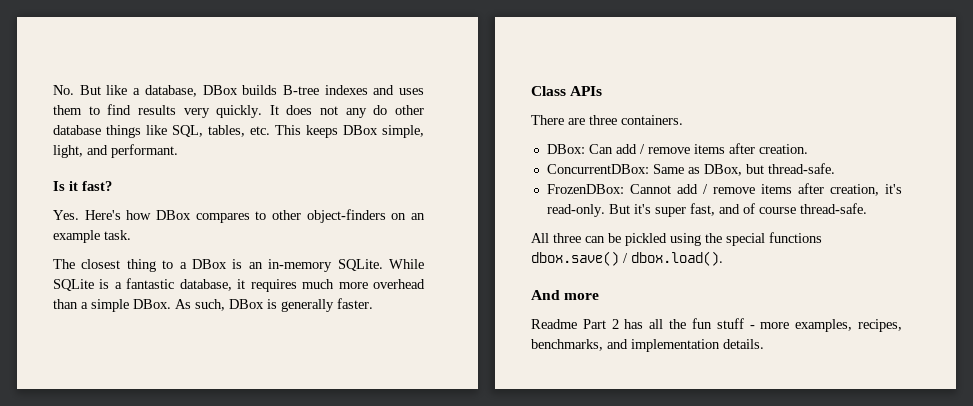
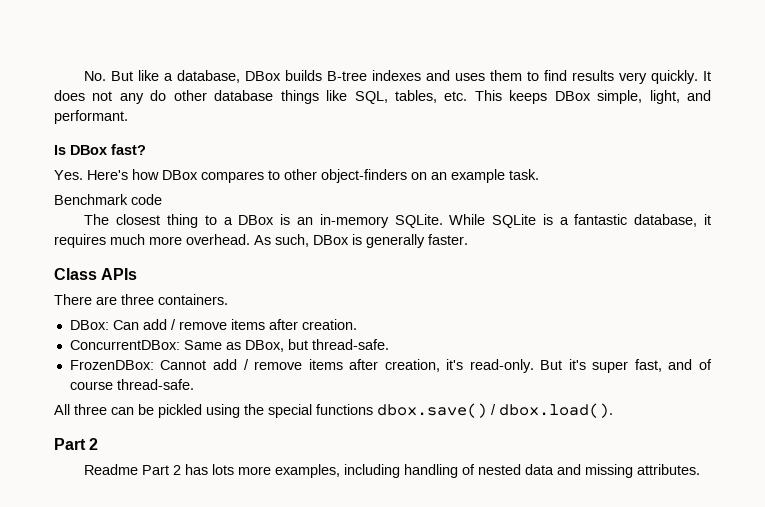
[69,181,78,191] it -> [70,145,107,155] DBox
(131, 235) none -> [54,194,162,205] // Benchmark code
[373,279,426,289] [53,299,171,312] overhead than a simple DBox. -> [186,234,250,245] overhead.
[531,290,600,300] And more -> [54,438,99,450] Part 2
[649,318,902,332] [531,339,764,352] all the fun stuff - more examples, recipes, benchmarks, and implementation details. -> [212,464,701,478] lots more examples, including handling of nested data and missing attributes.

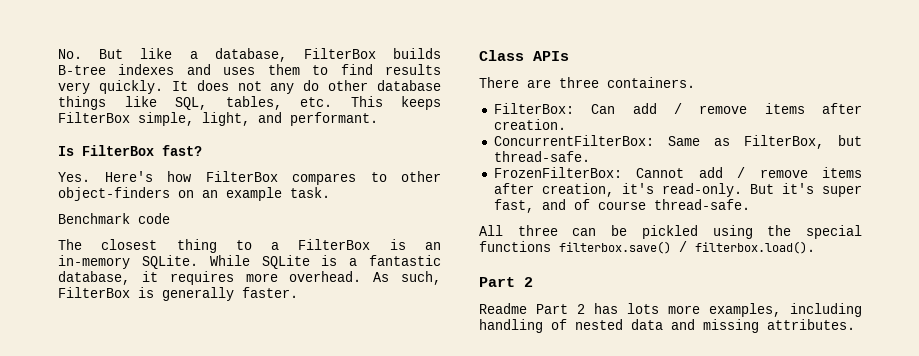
[245,71,282,81] DBox -> [303,48,376,59] FilterBox
[554,91,591,101] DBox -> [58,112,130,123] FilterBox
[70,145,107,155] DBox -> [82,145,154,156] FilterBox
[162,170,198,180] DBox -> [205,171,278,182] FilterBox
[238,215,275,225] DBox -> [298,239,371,250] FilterBox
[110,234,145,245] much -> (234, 278) none
[313,235,349,245] DBox -> [58,287,130,298] FilterBox
[69,320,109,330] DBox: -> [493,103,574,114] FilterBox:
[69,340,180,350] ConcurrentDBox: -> [493,135,654,146] ConcurrentFilterBox:
[244,340,284,352] DBox, -> [743,135,824,149] FilterBox,
[69,360,154,370] FrozenDBox: -> [493,167,622,178] FrozenFilterBox:
[377,403,613,418] dbox.save() / dbox.load(). -> [559,241,815,254] filterbox.save() / filterbox.load().

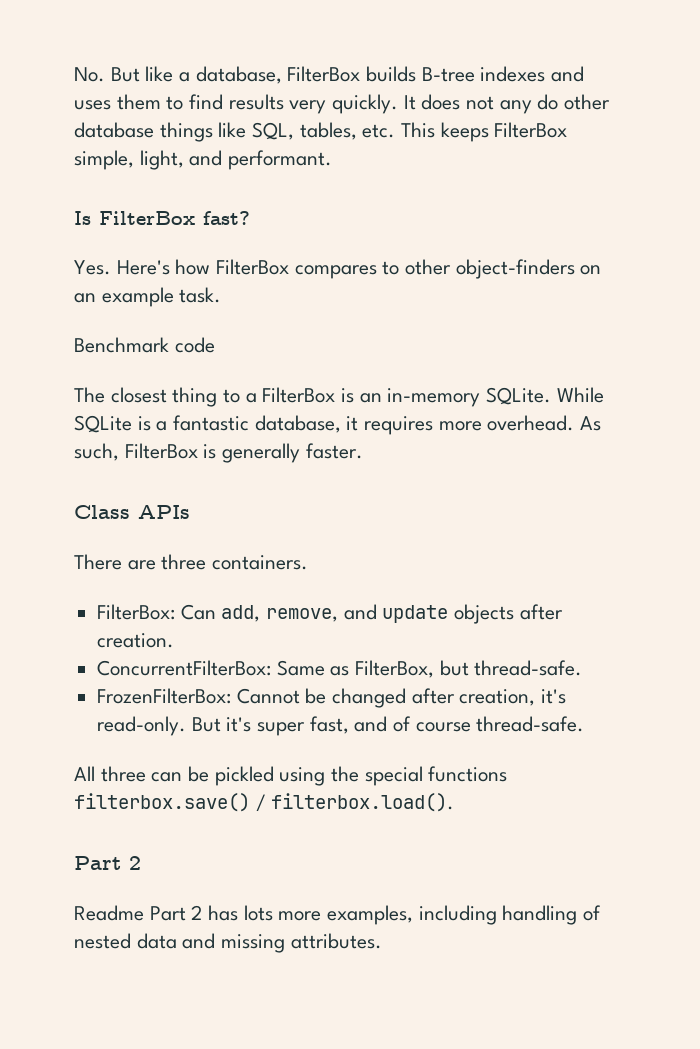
[632,103,805,114] add / remove items -> [221,604,515,624] add, remove, and update objects
[698,167,862,178] add / remove items -> [305,688,407,708] be changed

